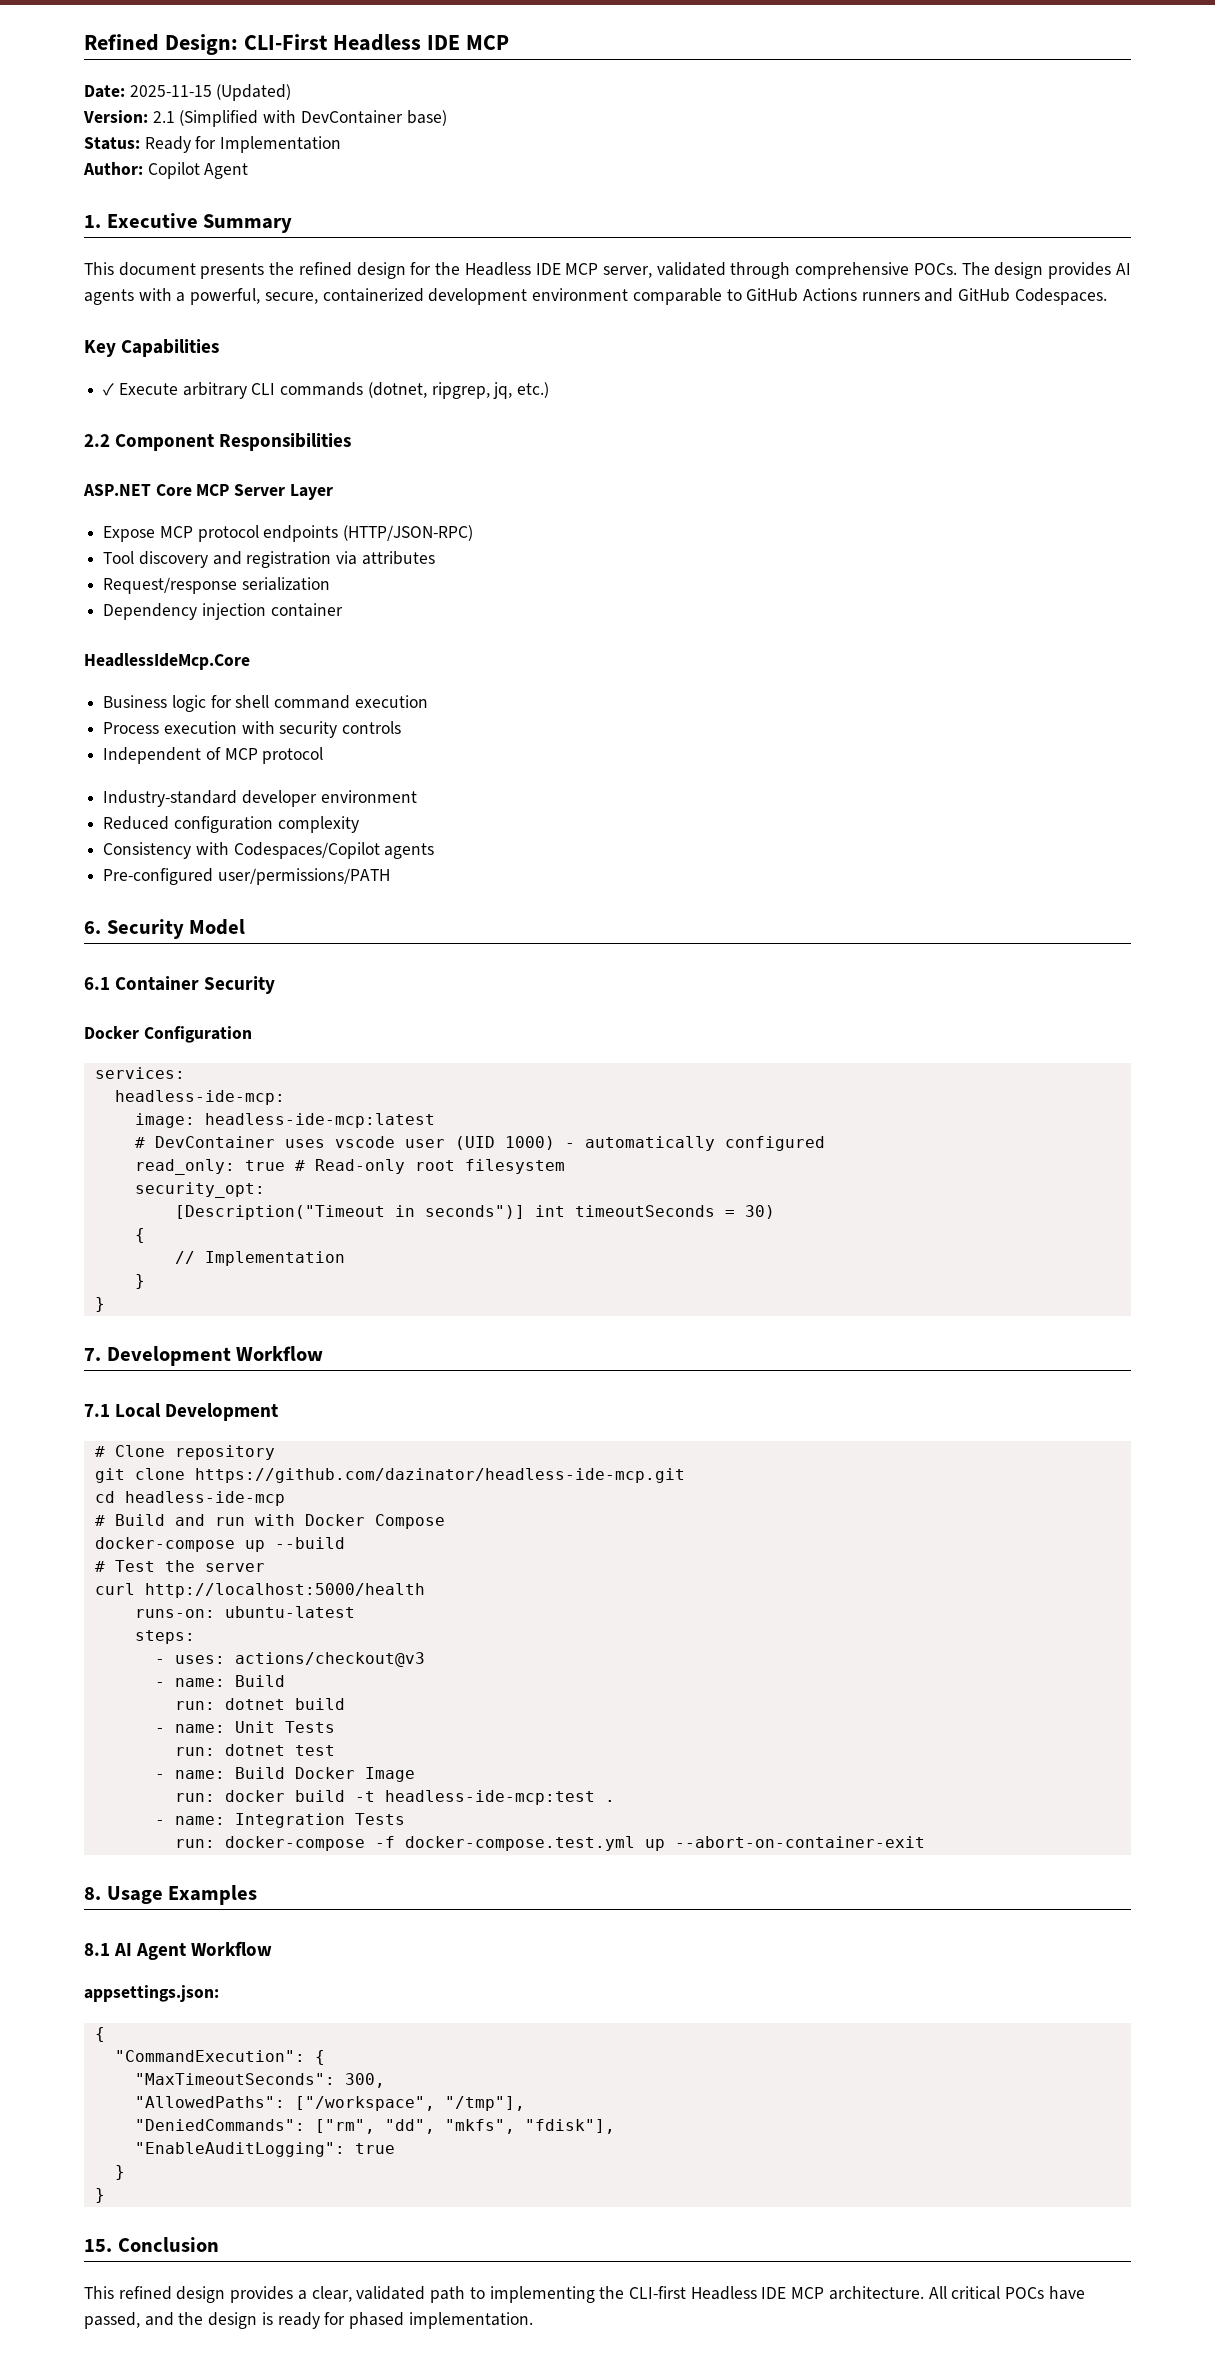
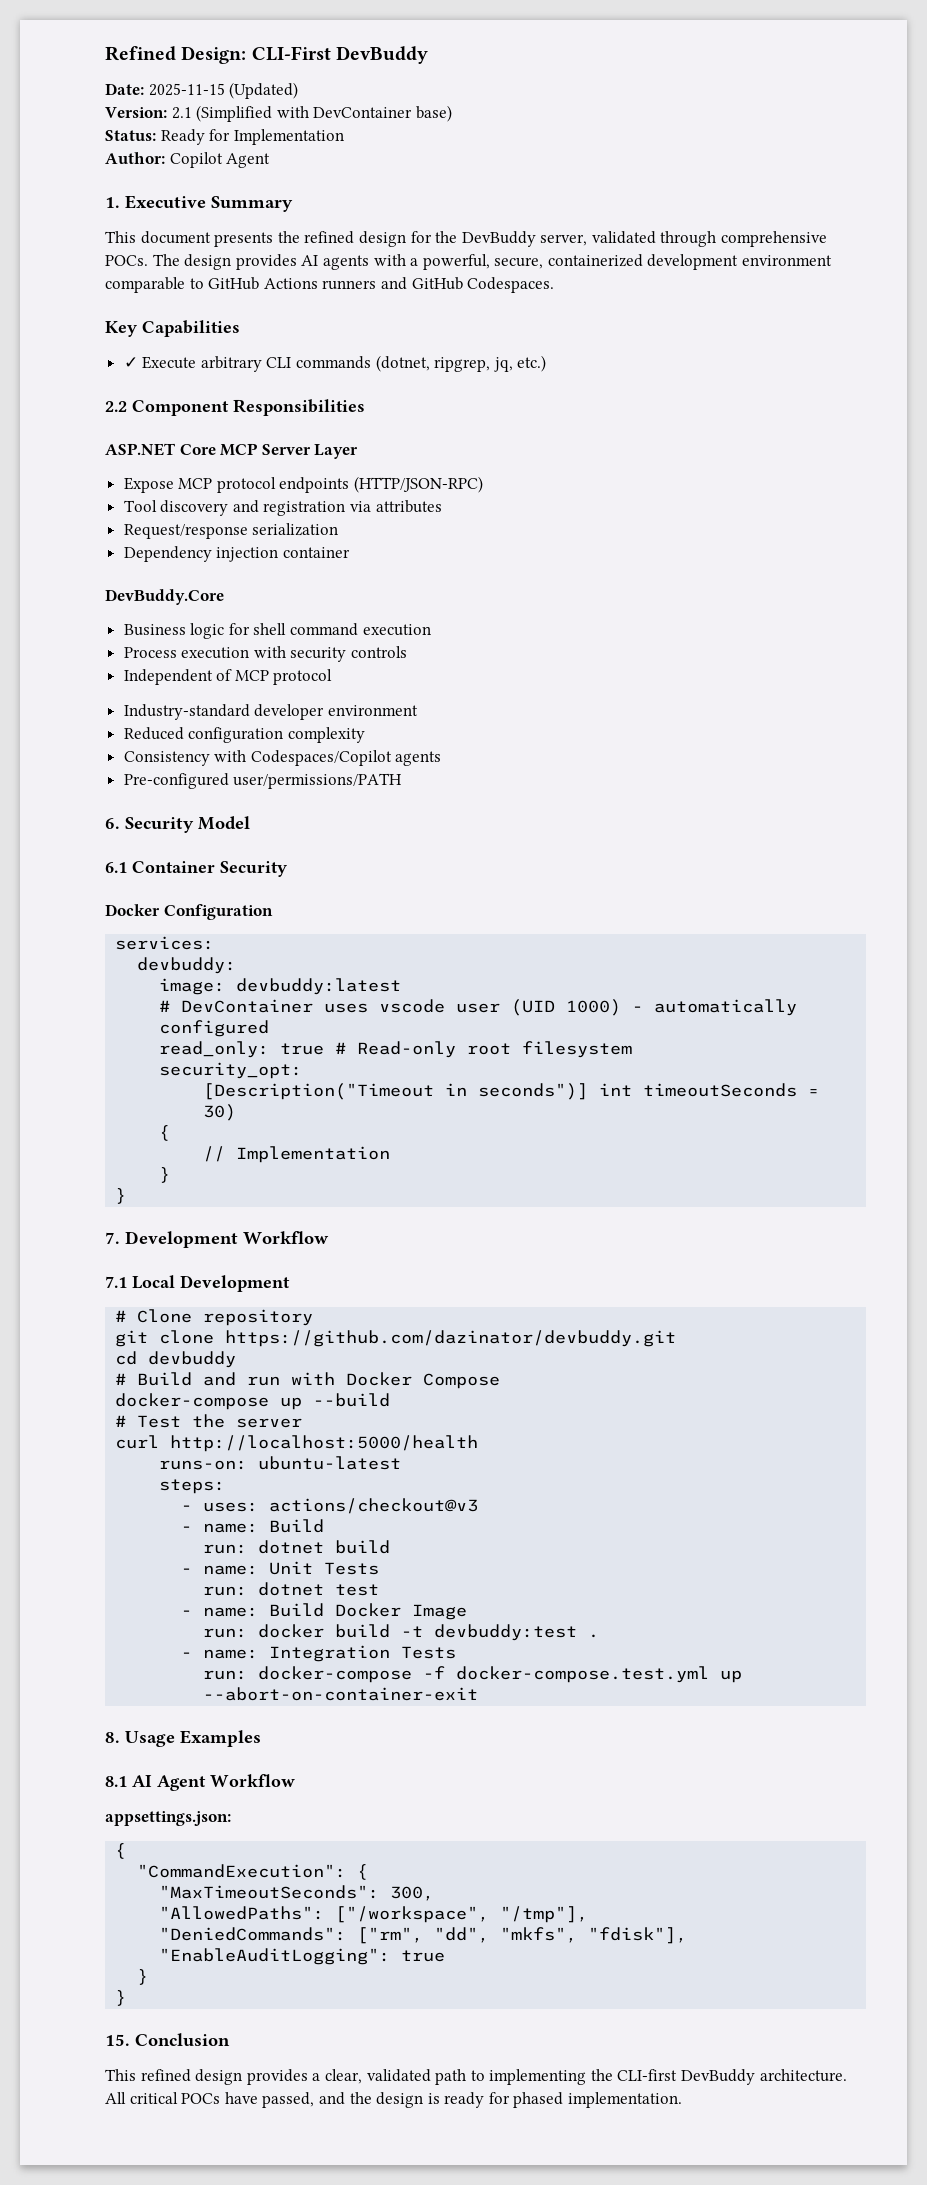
[332,34,509,51] Headless IDE MCP -> [335,46,428,64] DevBuddy
[464,262,599,276] Headless IDE MCP -> [461,231,536,247] DevBuddy
[84,653,250,670] HeadlessIdeMcp.Core -> [105,589,224,605] DevBuddy.Core
[114,1090,285,1105] headless-ide-mcp: -> [137,957,237,974] devbuddy:
[204,1113,435,1128] headless-ide-mcp:latest -> [236,978,402,995] devbuddy:latest
[194,1468,685,1483] https://github.com/dazinator/headless-ide-mcp.git -> [225,1330,677,1347] https://github.com/dazinator/devbuddy.git
[124,1491,285,1506] headless-ide-mcp -> [148,1351,237,1368] devbuddy
[384,1790,595,1805] headless-ide-mcp:test -> [434,1624,578,1641] devbuddy:test
[690,2286,825,2300] Headless IDE MCP -> [681,2069,756,2085] DevBuddy

